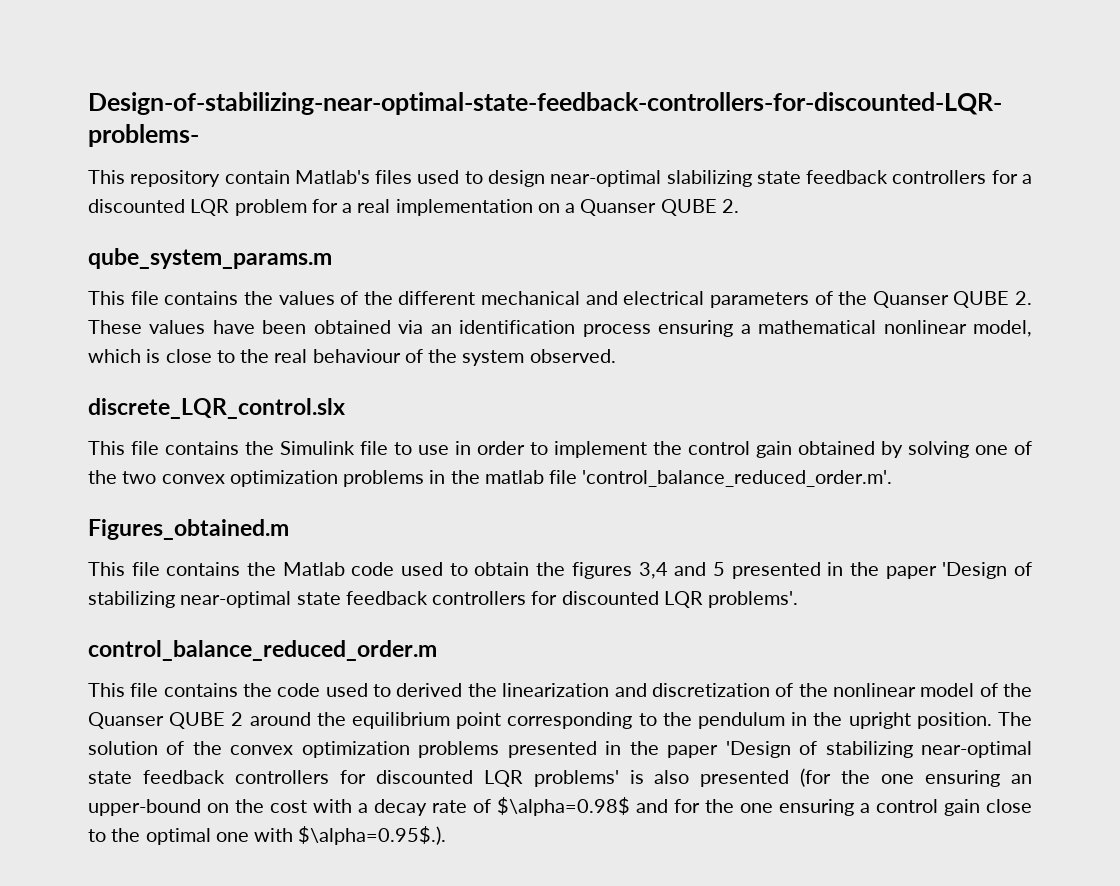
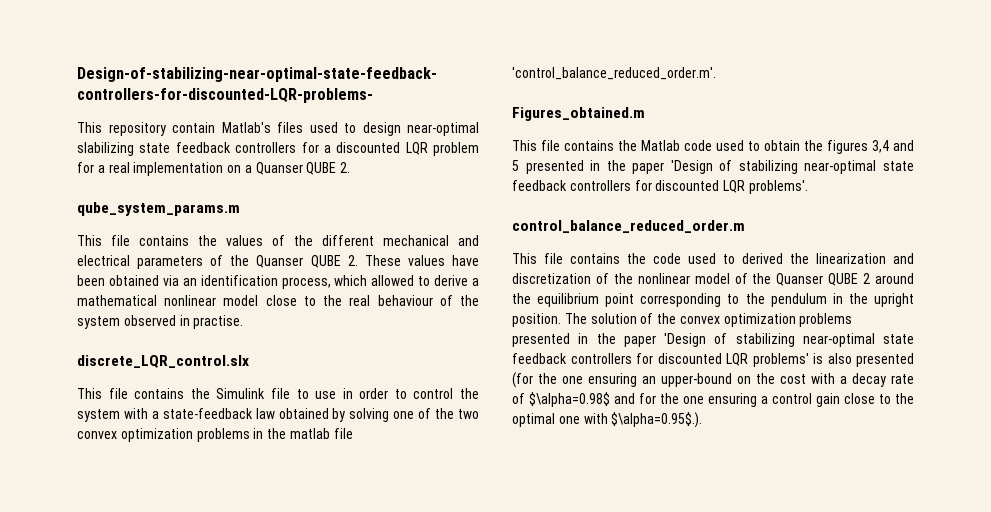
[582,320,1032,337] [88,349,161,363] process ensuring a mathematical nonlinear model, which is -> [281,275,479,289] [77,295,259,306] process, which allowed to derive a mathematical nonlinear model
[529,349,616,363] observed. -> [123,315,244,329] observed in practise.
[554,441,792,458] implement the control gain -> [413,388,479,399] [77,408,275,422] control the system with a state-feedback law

